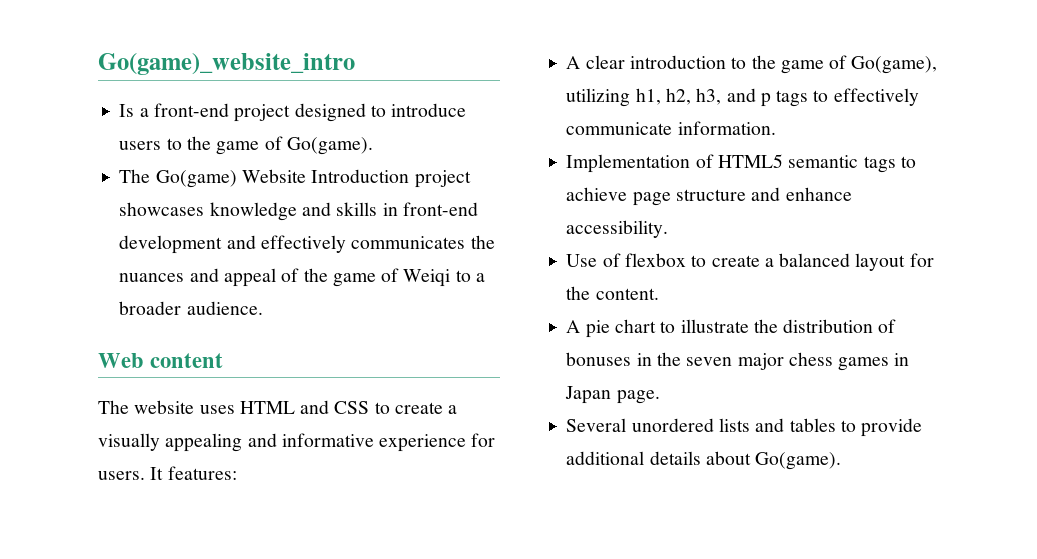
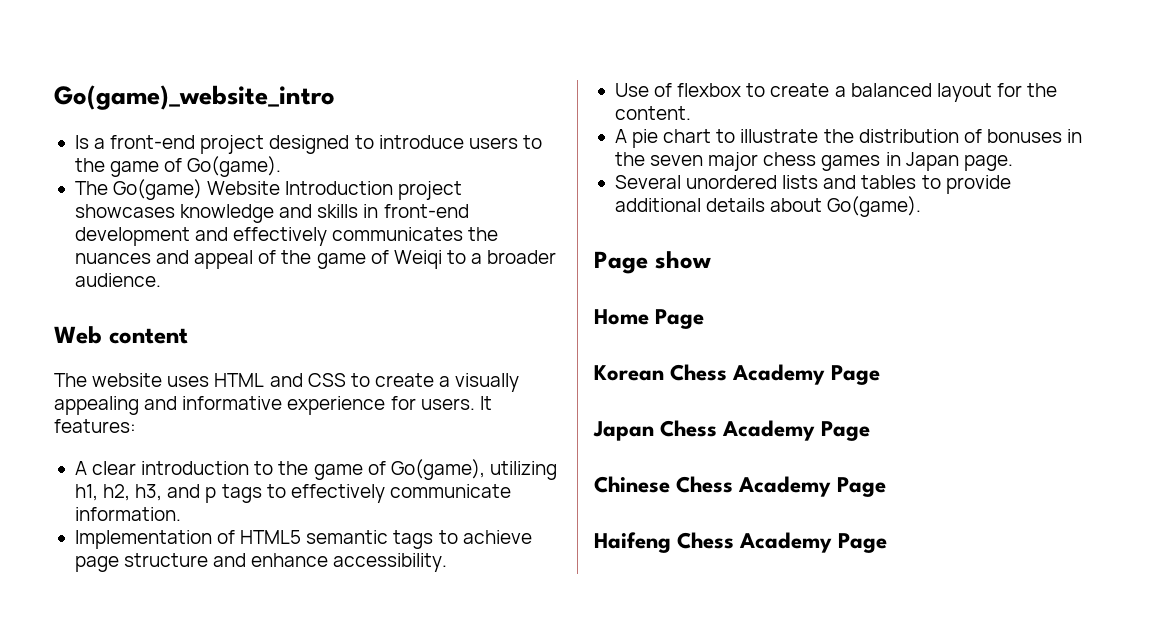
(842, 461) none -> [594,251,711,274] [594,309,705,329] [594,364,881,385] [593,420,871,441] [594,476,887,497] [594,532,888,553] // Page show // Home Page // Korean Chess Academy Page // Japan Chess Academy Page // Chinese Chess Academy Page // Haifeng Chess Academy Page

